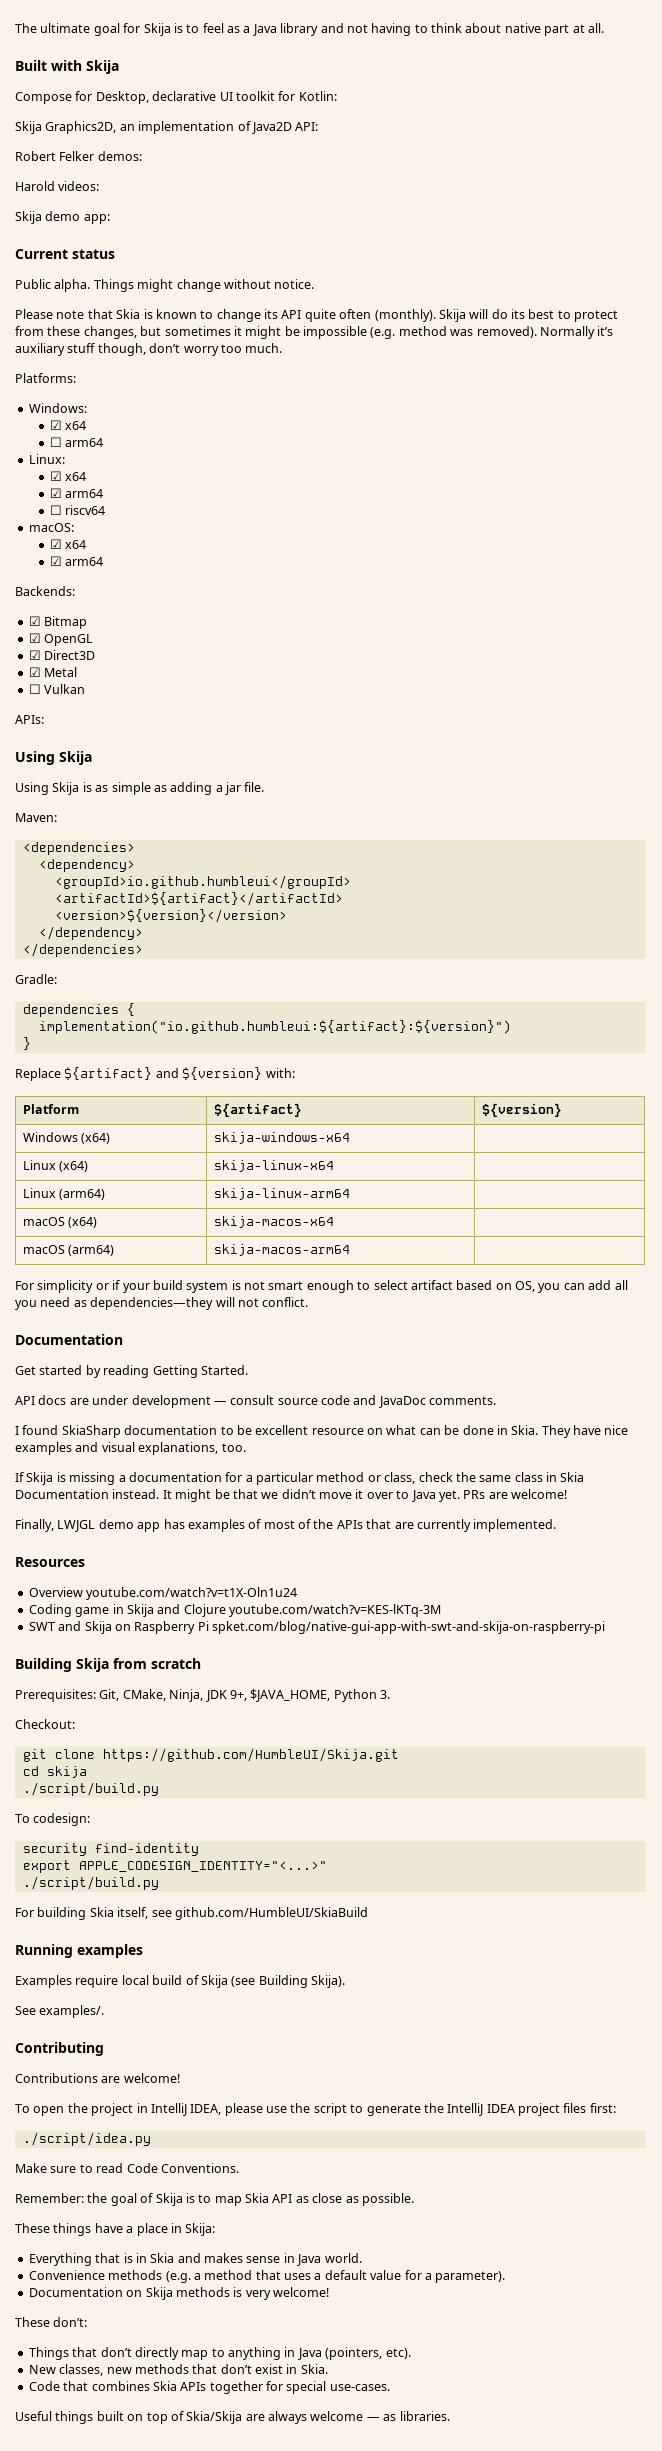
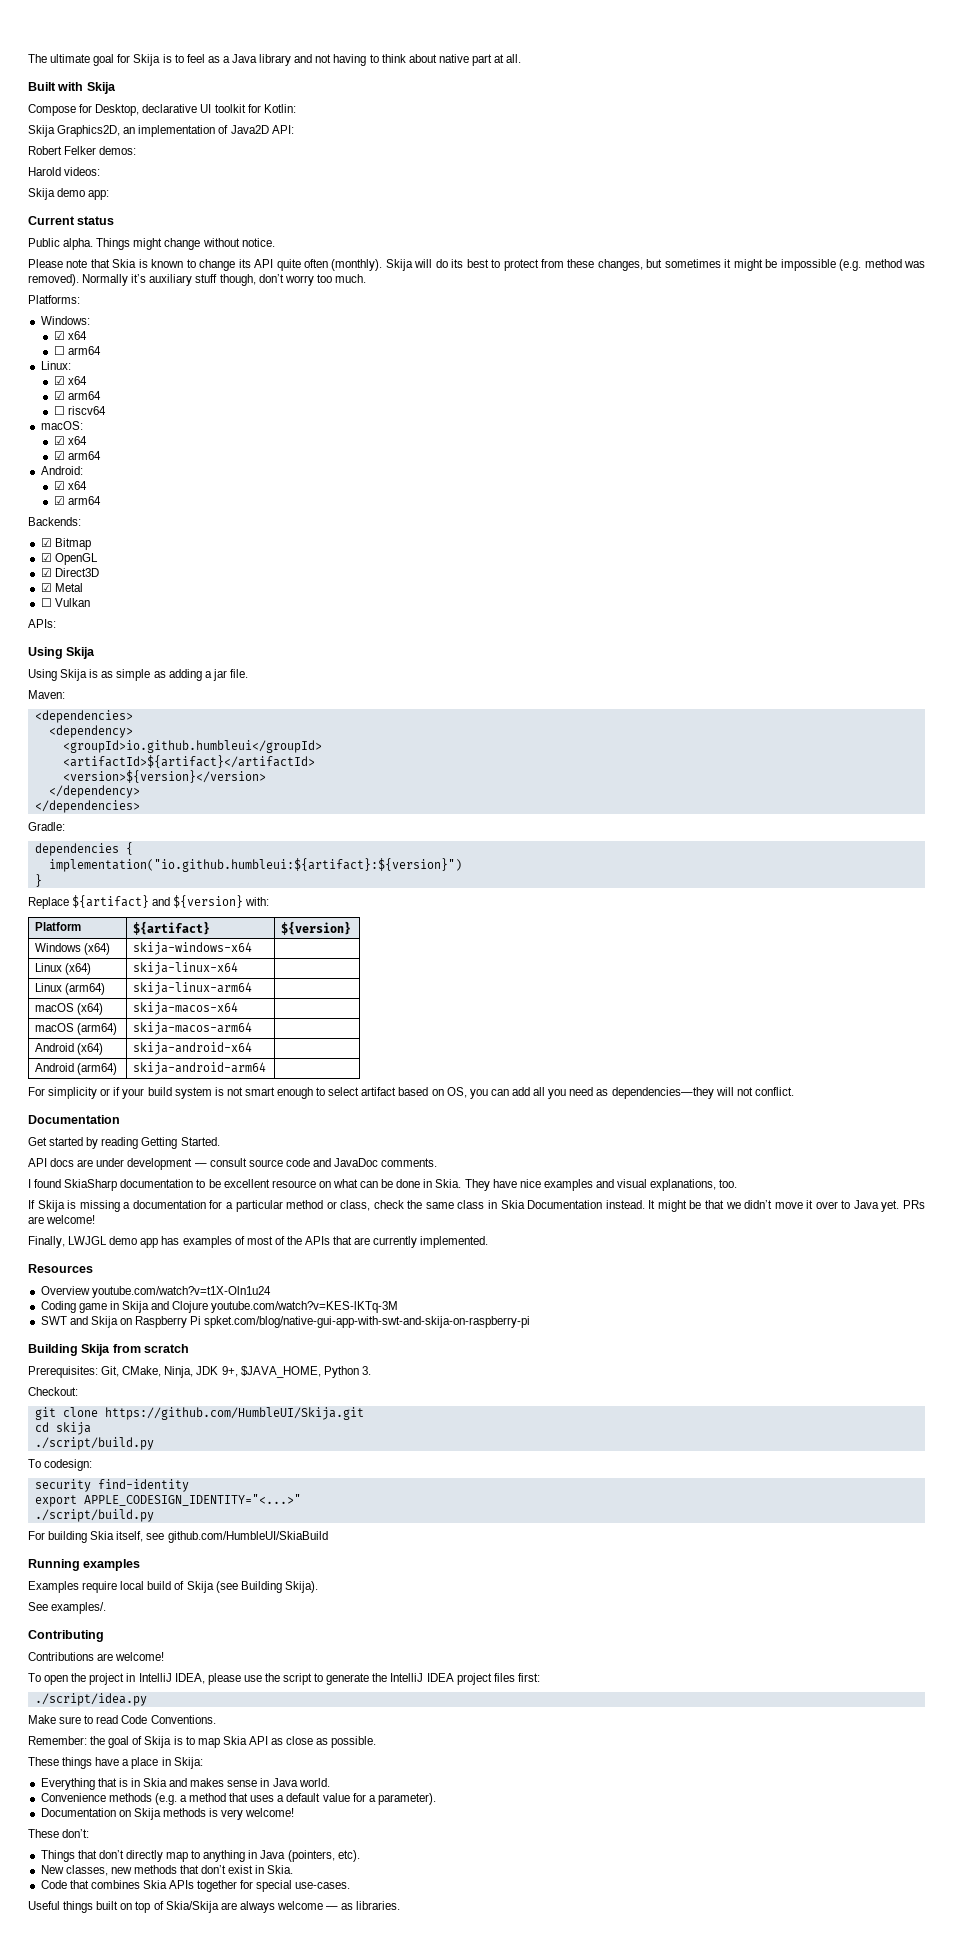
(104, 561) none -> [40,466,83,475] [53,481,87,490] [53,496,101,505] // Android: // ☑ x64 // ☑ arm64
(350, 1250) none -> [35,1043,104,1055] [133,1042,253,1055] [35,1063,118,1075] [133,1062,267,1075] // Android (x64) | skija-android-x64 | // Android (arm64) | skija-android-arm64 |

